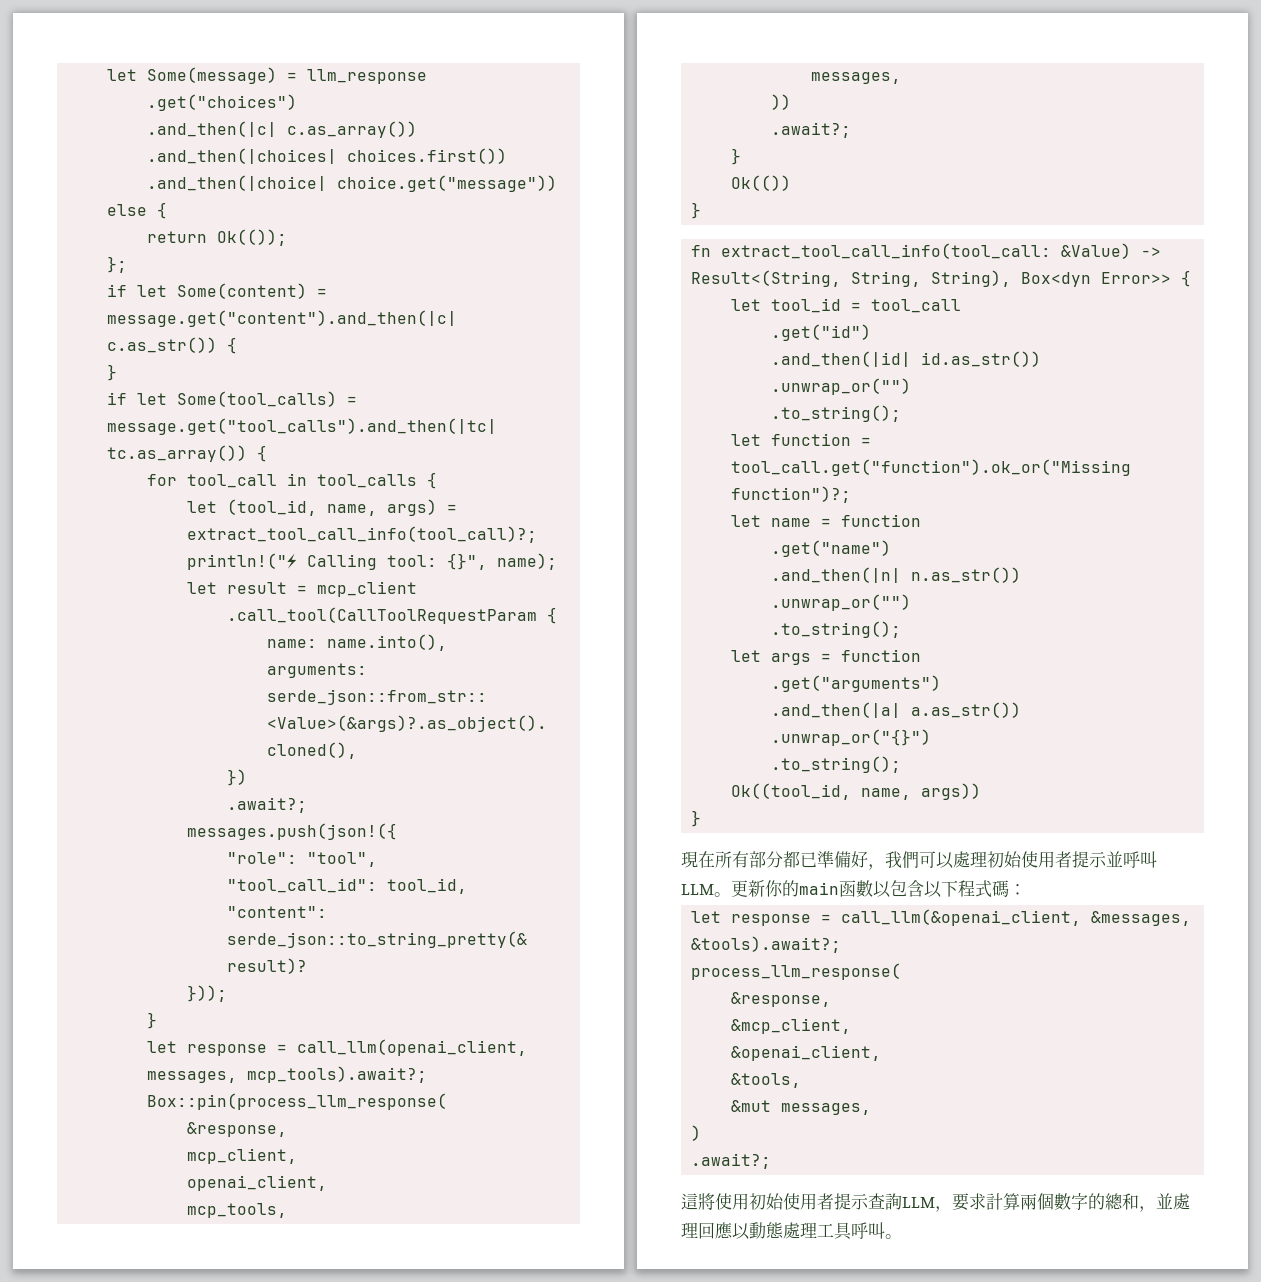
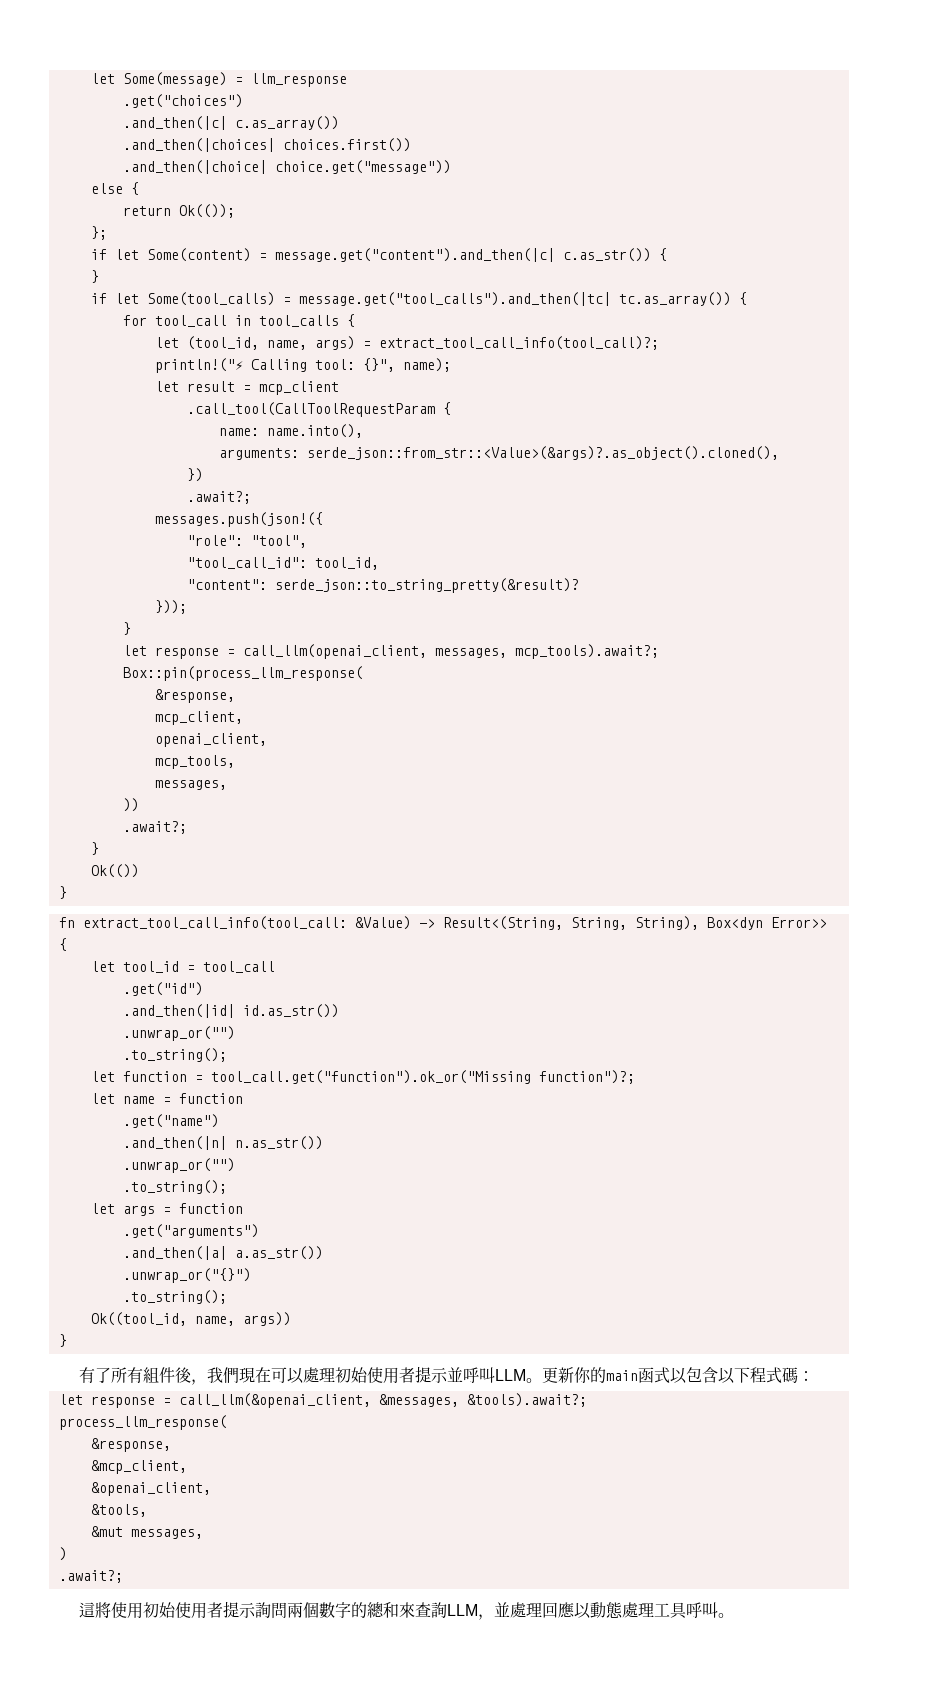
[681,851,919,870] 現在所有部分都已準備好，我們 -> [78,1367,271,1385] 有了所有組件後，我們現在
[856,880,873,897] 數 -> [653,1367,670,1383] 式
[868,1193,1020,1212] 查詢LLM，要求計算 -> [254,1602,287,1619] 詢問
(1139, 1201) none -> [398,1602,478,1618] 來查詢LLM

